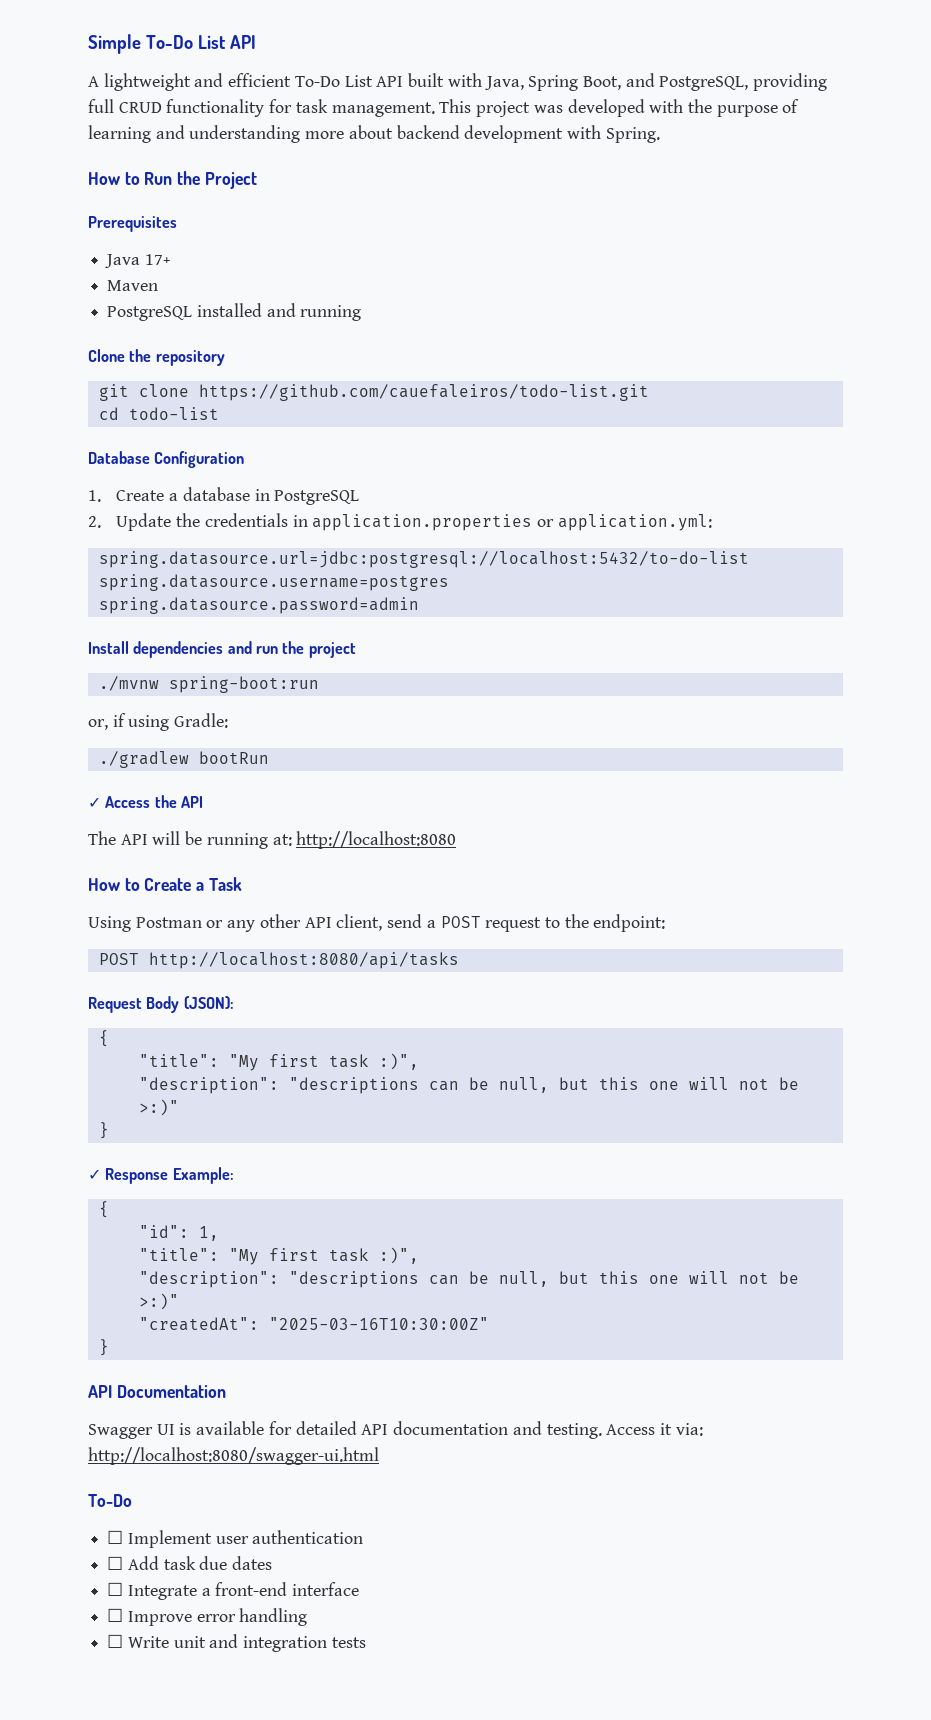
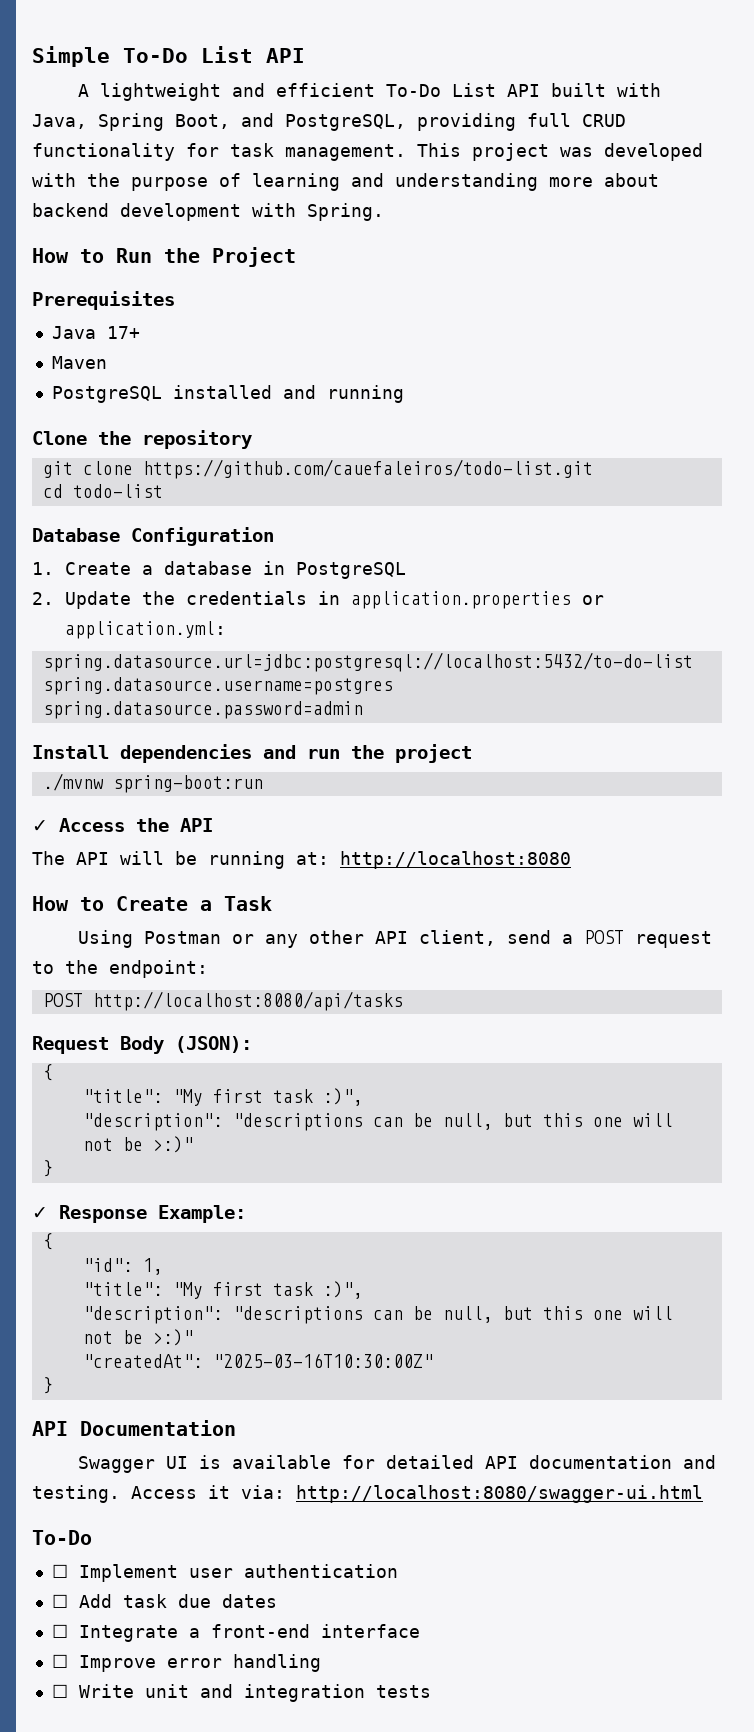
[88,713,229,731] [98,751,269,768] // or, if using Gradle: // ./gradlew bootRun -> (263, 784) none

